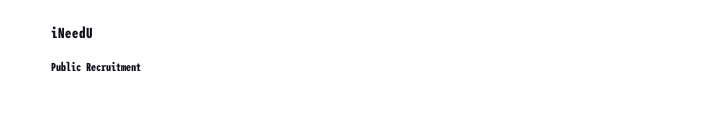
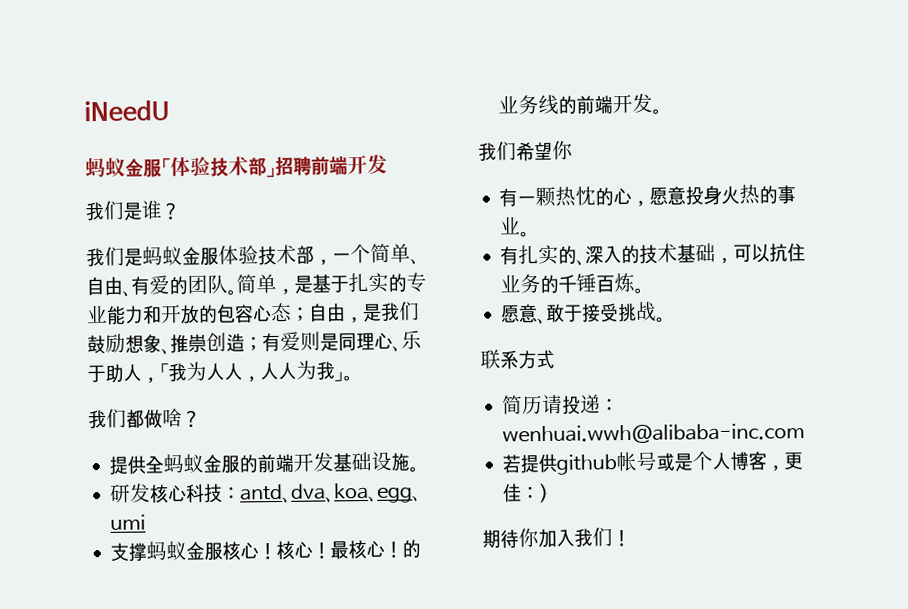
[51,61,141,72] Public Recruitment -> [85,154,388,178] [85,200,181,222] [86,243,420,268] [86,272,427,297] [86,301,420,325] [87,330,422,355] [87,360,353,384] [88,408,201,430] [109,451,420,475] [110,482,423,504] [110,514,147,530] [110,539,422,562] [498,93,663,116] [478,140,573,162] [499,184,797,208] [500,216,531,238] [500,242,807,266] [500,272,645,295] [501,301,667,325] [480,349,555,370] [502,394,620,415] [502,423,806,445] [502,451,804,475] [503,482,559,504] [482,527,631,549] 蚂蚁金服「体验技术部」招聘前端开发 // 我们是谁？ // 我们是蚂蚁金服体验技术部，一个简单、自由、有爱的团队。简单，是基于扎实的专业能力和开放的包容心态；自由，是我们鼓励想象、推崇创造；有爱则是同理心、乐于助人，「我为人人，人人为我」。 // 我们都做啥？ // 提供全蚂蚁金服的前端开发基础设施。 // 研发核心科技：antd、dva、koa、egg、umi // 支撑蚂蚁金服核心！核心！最核心！的业务线的前端开发。 // 我们希望你 // 有一颗热忱的心，愿意投身火热的事业。 // 有扎实的、深入的技术基础，可以抗住业务的千锤百炼。 // 愿意、敢于接受挑战。 // 联系方式 // 简历请投递：wenhuai.wwh@alibaba-inc.com // 若提供github帐号或是个人博客，更佳：） // 期待你加入我们！

